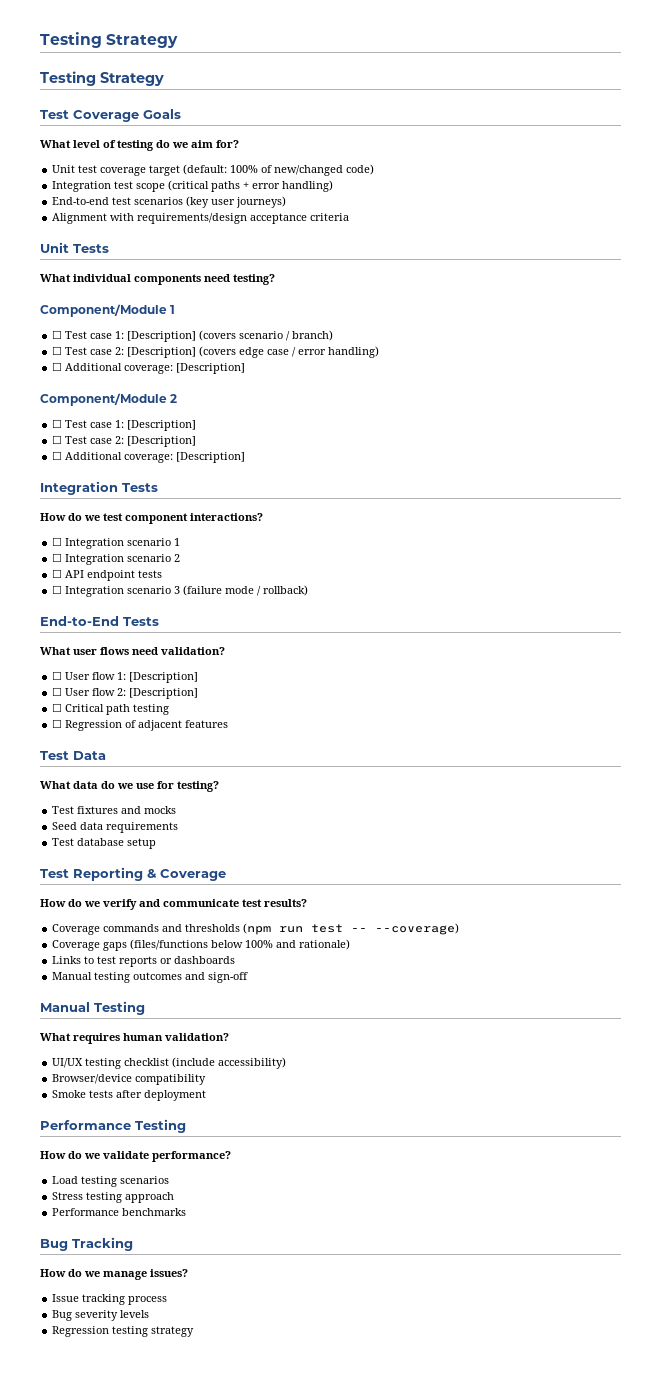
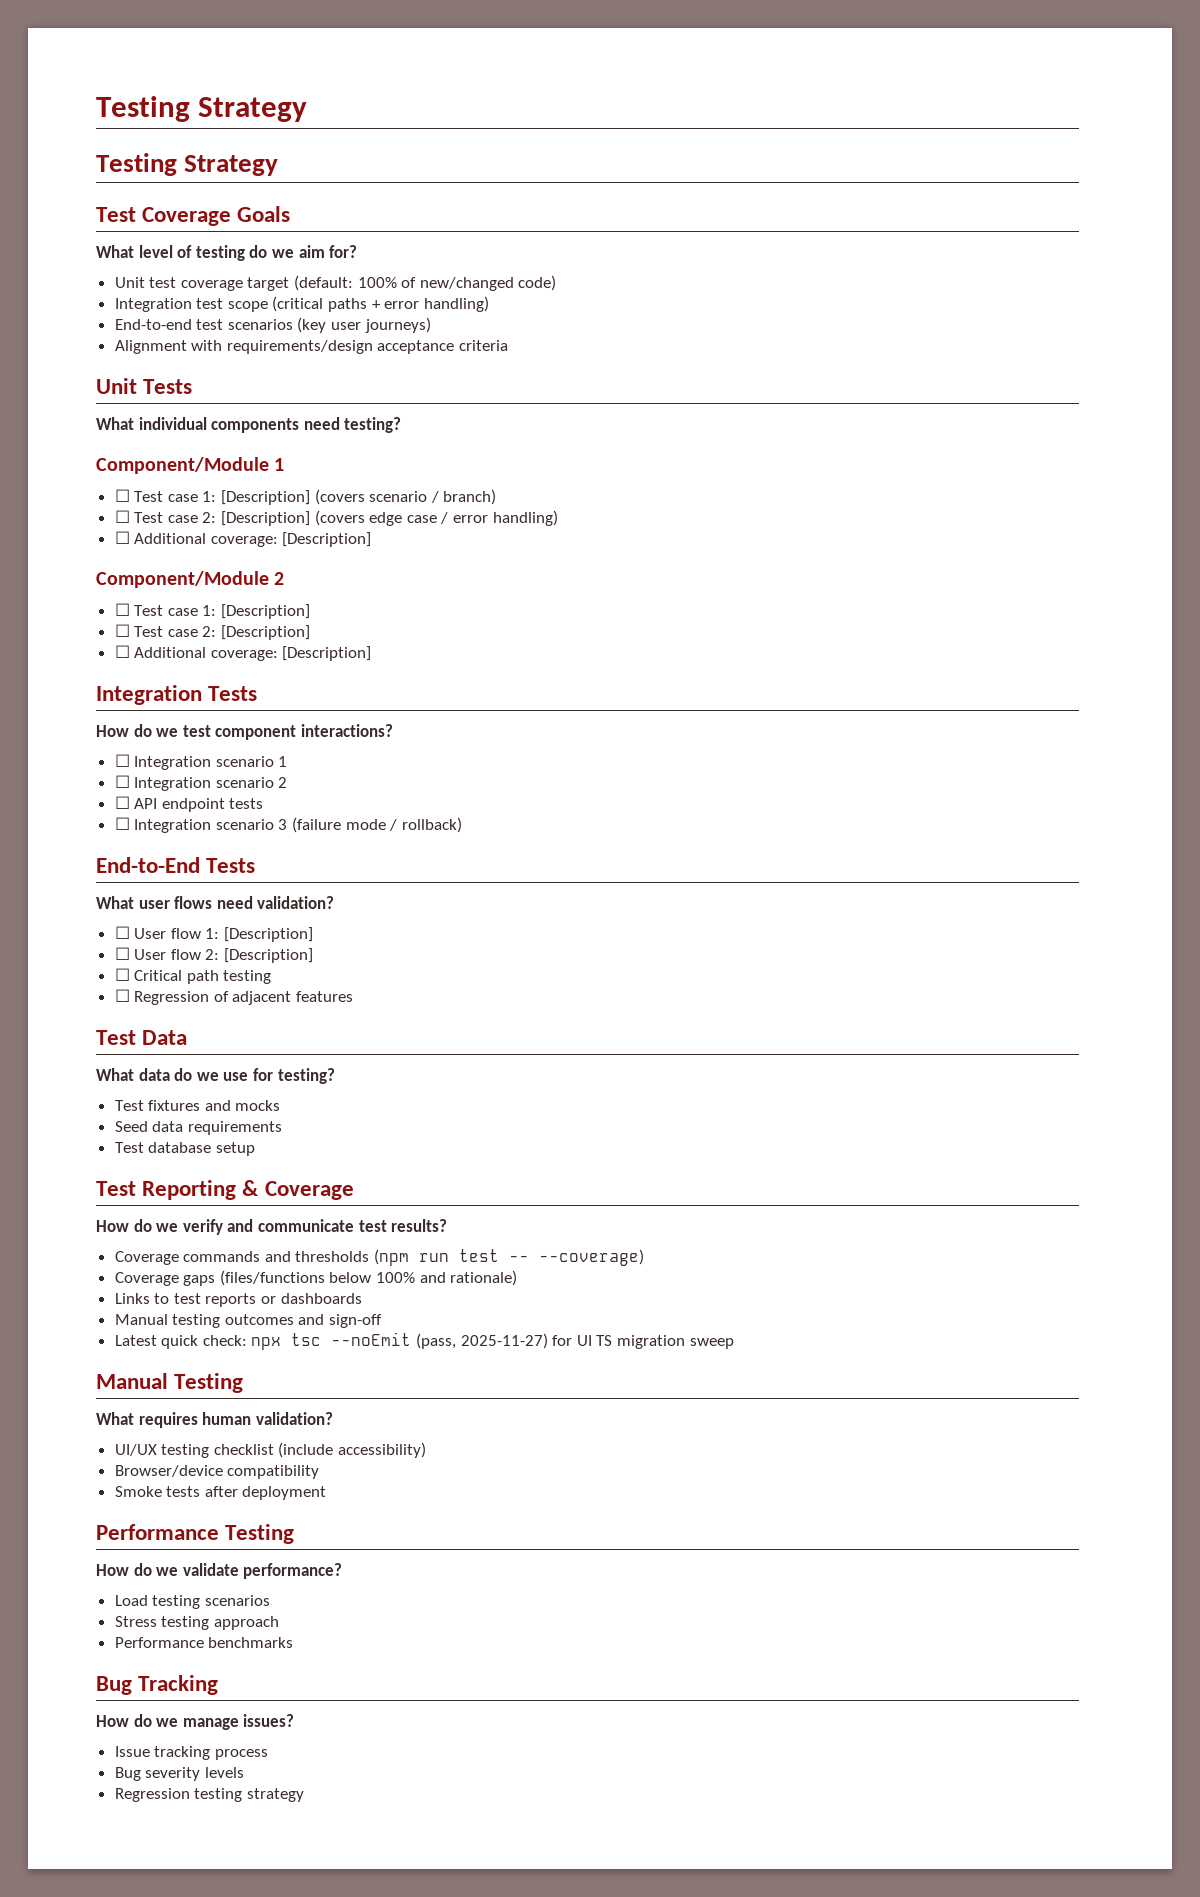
(249, 977) none -> [114,1332,734,1350] // Latest quick check: npx tsc --noEmit (pass, 2025-11-27) for UI TS migration sweep

